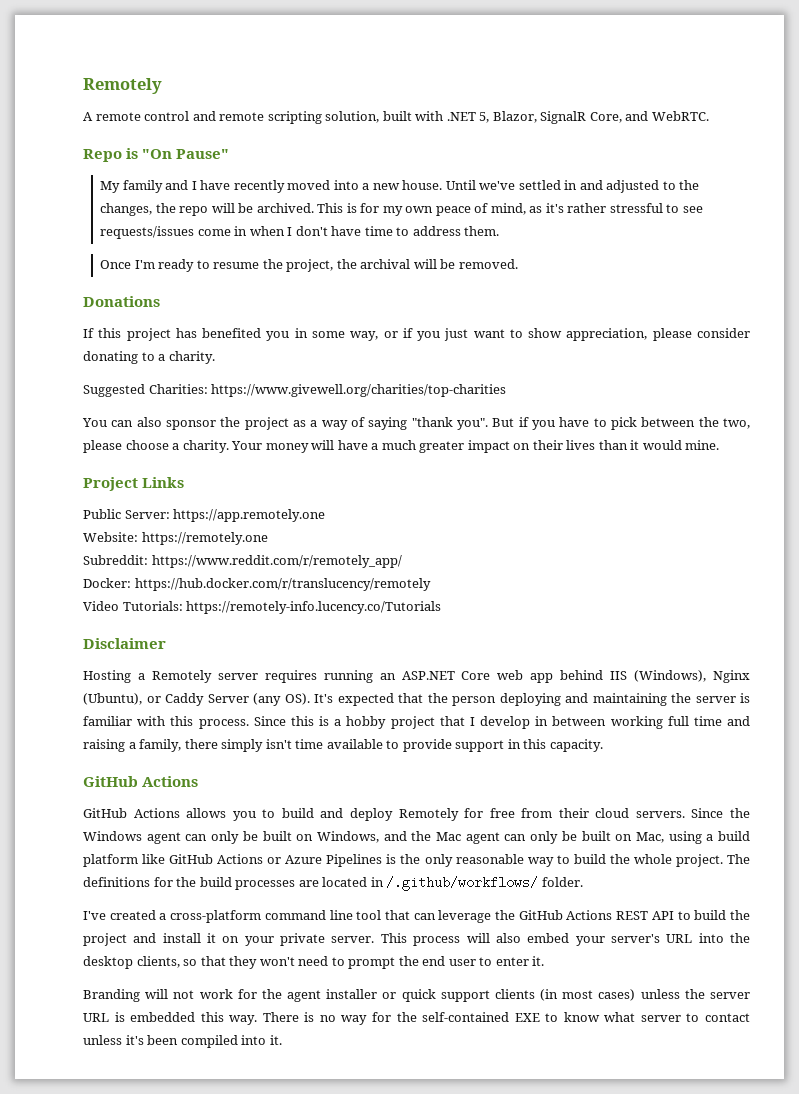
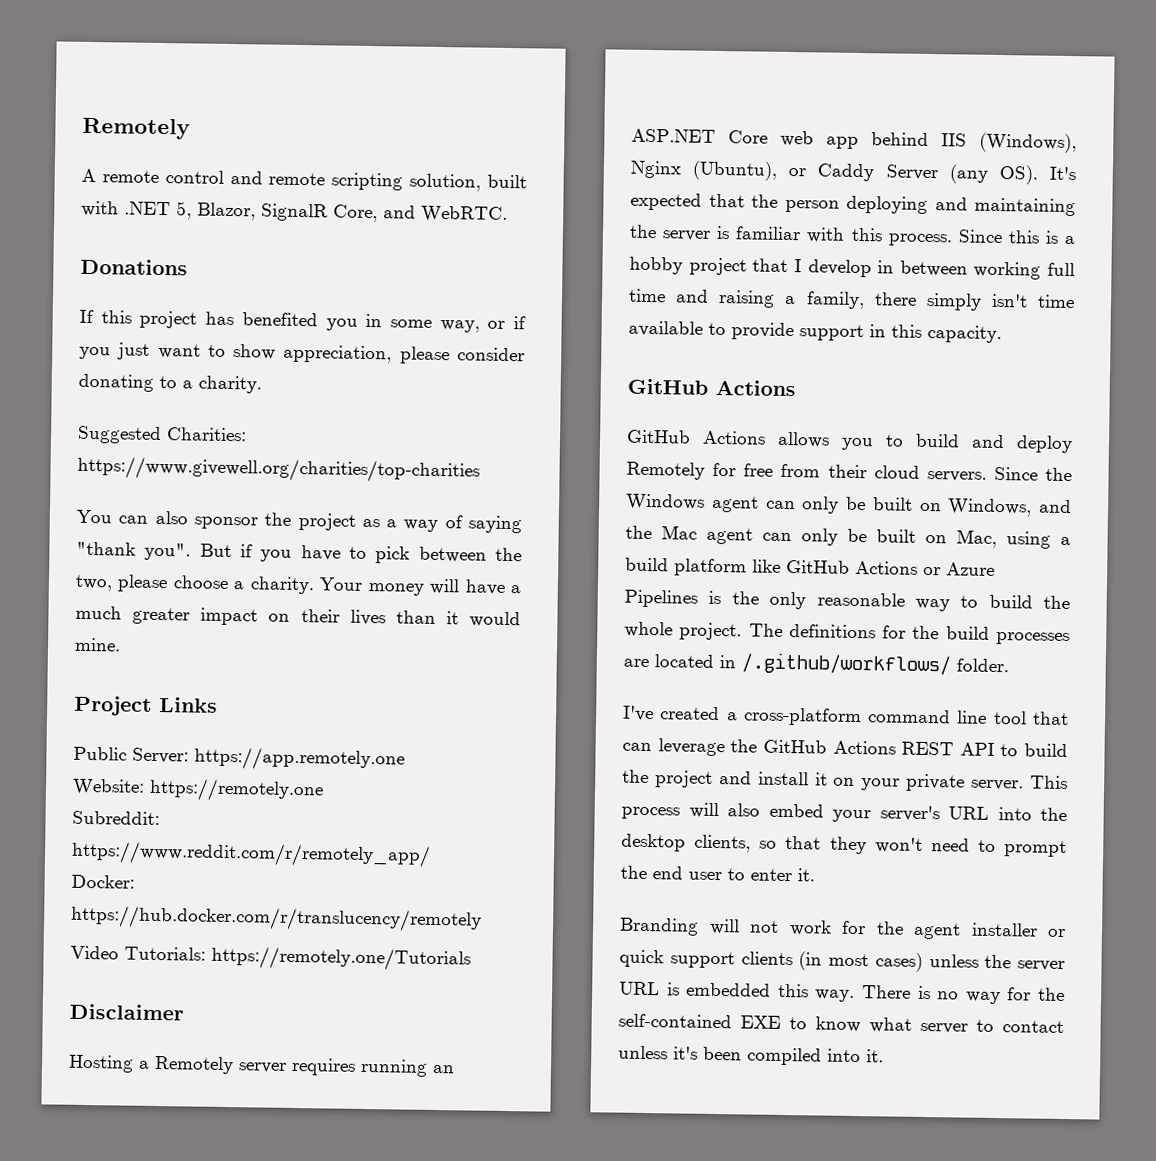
[83,148,230,162] [100,180,700,193] [100,203,703,216] [100,226,500,239] [100,259,518,272] // Repo is "On Pause" // My family and I have recently moved into a new house. Until we've settled in and adjusted to the changes, the repo will be archived. This is for my own peace of mind, as it's rather stressful to see requests/issues come in when I don't have time to address them. // Once I'm ready to resume the project, the archival will be removed. -> (508, 214) none
[186,601,442,614] https://remotely-info.lucency.co/Tutorials -> [211,945,471,972] https://remotely.one/Tutorials

